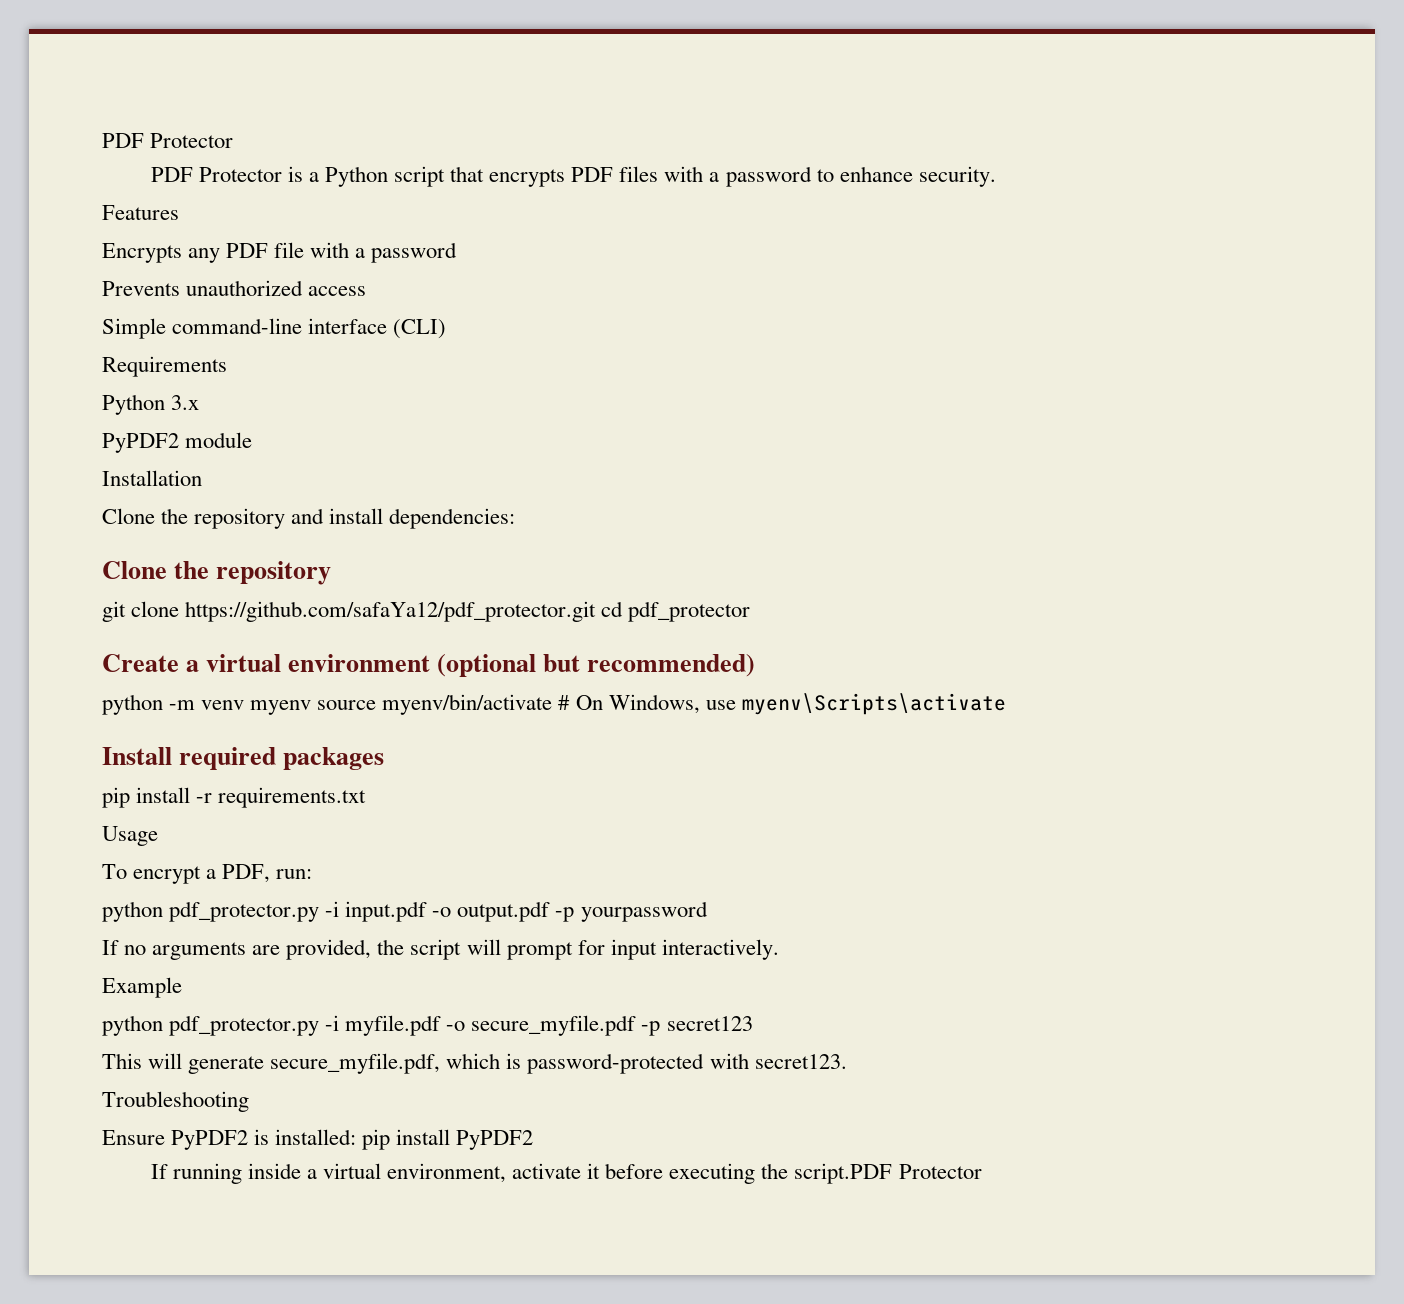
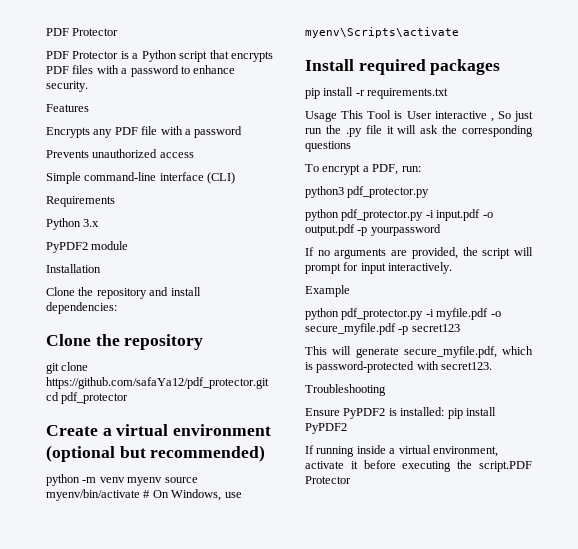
(158, 836) none -> [341,110,533,122] [305,125,533,137] [305,141,351,152] This Tool is User interactive , So just run the .py file it will ask the corresponding questions
(313, 874) none -> [305,186,430,198] // python3 pdf_protector.py

